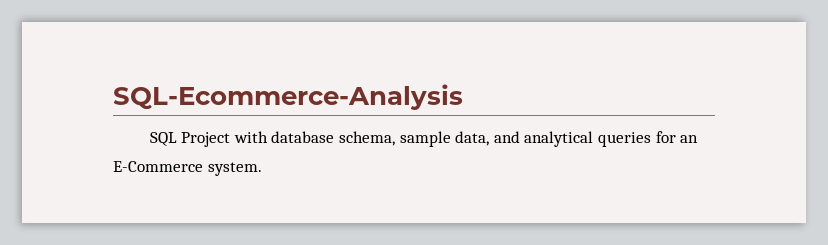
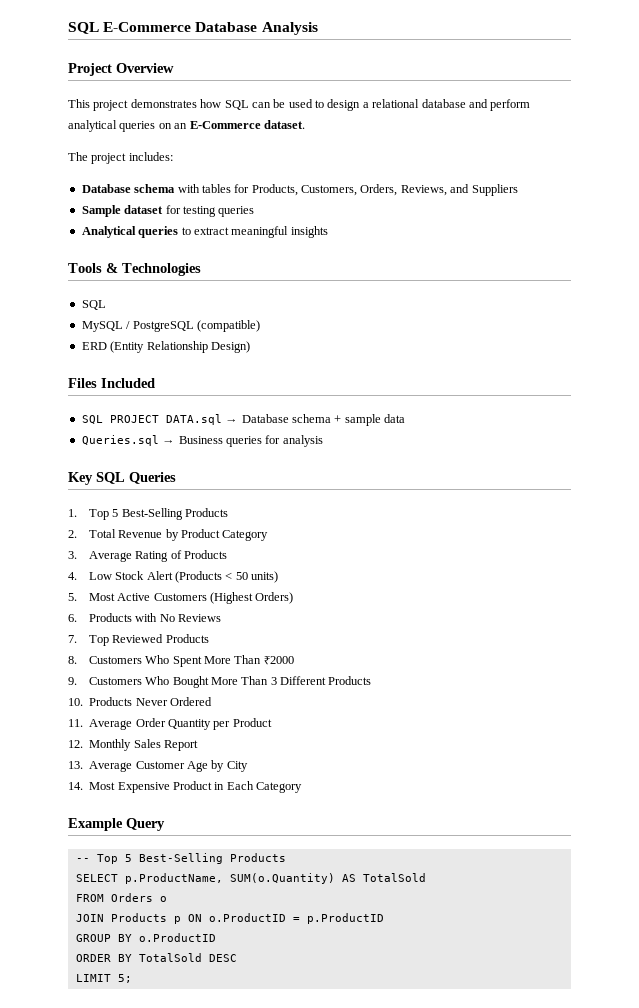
[113,84,463,110] [149,131,699,147] [113,161,262,176] SQL-Ecommerce-Analysis // SQL Project with database schema, sample data, and analytical queries for an E-Commerce system. -> [68,22,318,35] [68,63,174,76] [68,99,531,111] [68,120,305,132] [68,152,173,164] [81,184,518,196] [81,205,255,217] [81,226,328,238] [68,263,201,276] [81,300,106,310] [81,320,260,332] [81,341,250,353] [68,378,155,388] [81,414,405,426] [81,435,323,447] [68,472,176,485] [68,508,228,520] [68,529,269,541] [68,550,227,562] [68,571,279,583] [68,592,294,604] [68,613,221,622] [68,634,209,646] [68,655,294,667] [68,676,372,688] [68,697,212,706] [68,718,272,730] [68,739,198,751] [68,760,248,772] [68,781,303,793] [68,818,165,831] [75,853,286,864] [75,873,426,884] [75,893,167,902] [75,913,384,924] [75,933,216,942] [75,953,237,962] [75,974,132,983] SQL E-Commerce Database Analysis // Project Overview // This project demonstrates how SQL can be used to design a relational database and perform analytical queries on an E-Commerce dataset. // The project includes: // Database schema with tables for Products, Customers, Orders, Reviews, and Suppliers // Sample dataset for testing queries // Analytical queries to extract meaningful insights // Tools & Technologies // SQL // MySQL / PostgreSQL (compatible) // ERD (Entity Relationship Design) // Files Included // SQL PROJECT DATA.sql → Database schema + sample data // Queries.sql → Business queries for analysis // Key SQL Queries // 1. Top 5 Best-Selling Products // 2. Total Revenue by Product Category // 3. Average Rating of Products // 4. Low Stock Alert (Products < 50 units) // 5. Most Active Customers (Highest Orders) // 6. Products with No Reviews // 7. Top Reviewed Products // 8. Customers Who Spent More Than ₹2000 // 9. Customers Who Bought More Than 3 Different Products // 10. Products Never Ordered // 11. Average Order Quantity per Product // 12. Monthly Sales Report // 13. Average Customer Age by City // 14. Most Expensive Product in Each Category // Example Query // -- Top 5 Best-Selling Products // SELECT p.ProductName, SUM(o.Quantity) AS TotalSold // FROM Orders o // JOIN Products p ON o.ProductID = p.ProductID // GROUP BY o.ProductID // ORDER BY TotalSold DESC // LIMIT 5;

